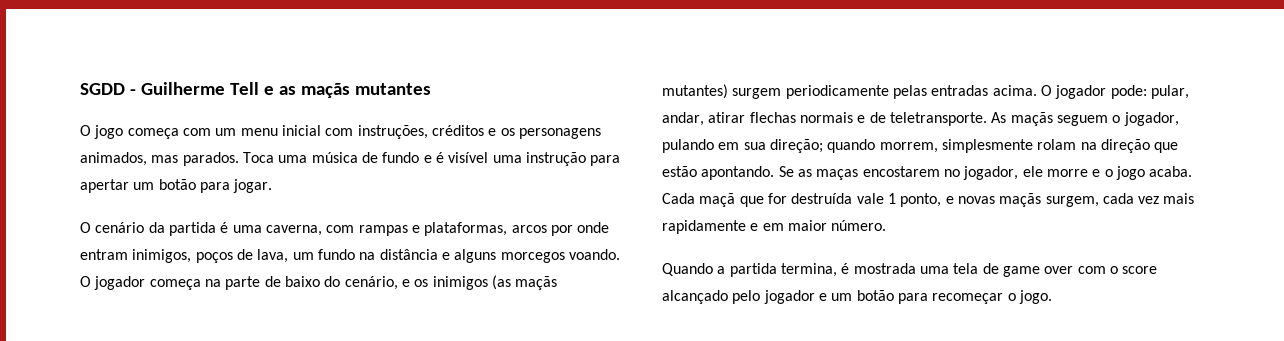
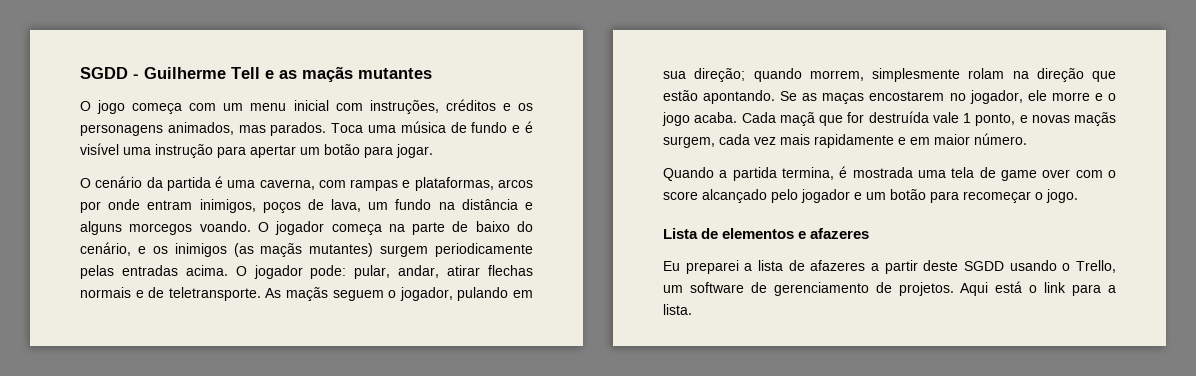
(1052, 297) none -> [663,228,870,239] [663,260,1116,274] [663,281,1116,296] [663,304,692,315] // Lista de elementos e afazeres // Eu preparei a lista de afazeres a partir deste SGDD usando o Trello, um software de gerenciamento de projetos. Aqui está o link para a lista.

